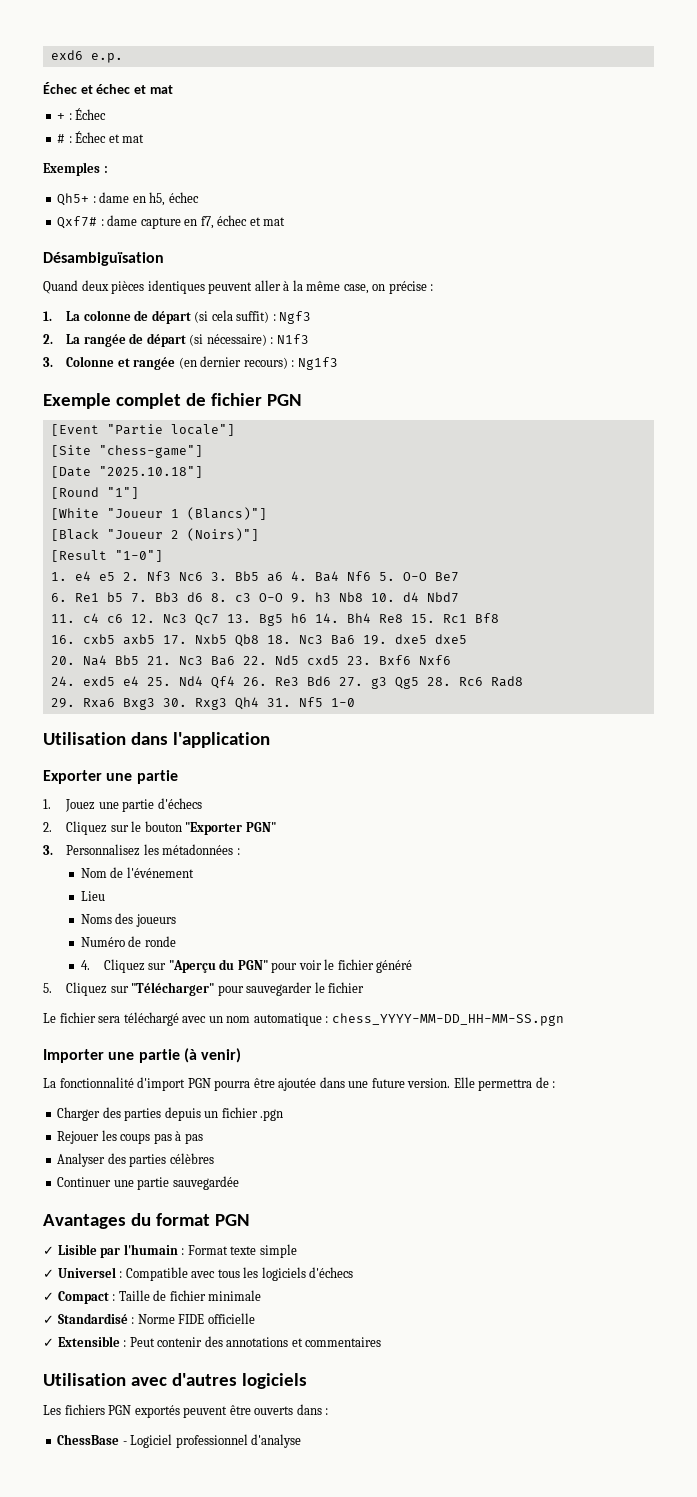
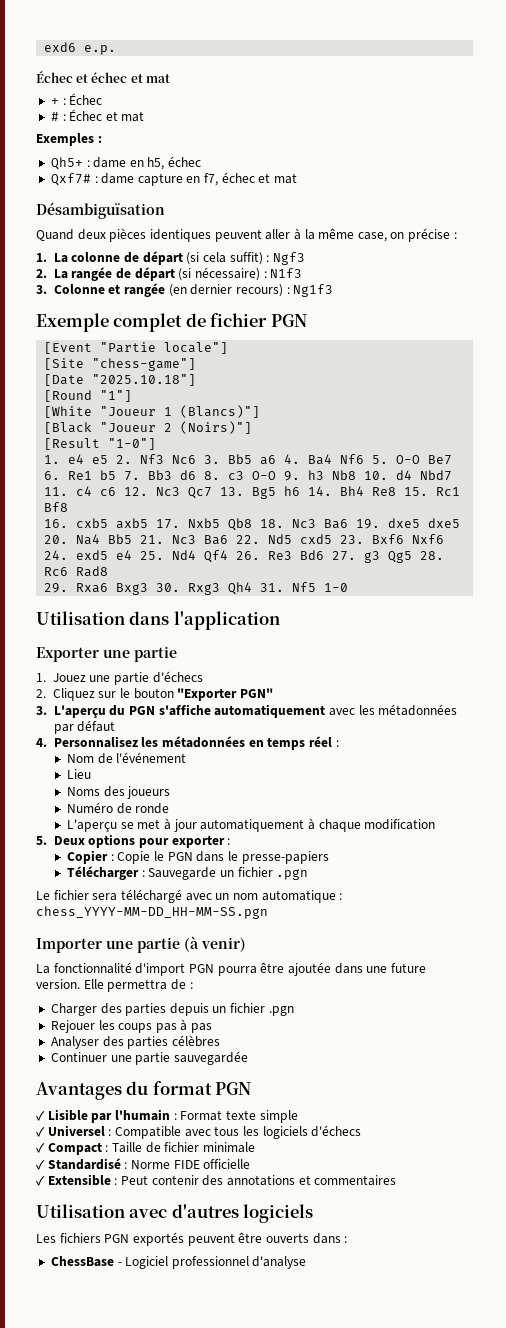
[66,844,234,856] Personnalisez les métadonnées -> [53,704,458,718] [53,720,116,734] [36,736,332,750] L'aperçu du PGN s'affiche automatiquement avec les métadonnées par défaut // 4. Personnalisez les métadonnées en temps réel
[80,959,413,973] [43,982,365,996] 4. Cliquez sur "Aperçu du PGN" pour voir le fichier généré // 5. Cliquez sur "Télécharger" pour sauvegarder le fichier -> [67,818,436,832] [36,834,231,848] [67,850,329,864] [67,866,309,880] L'aperçu se met à jour automatiquement à chaque modification // 5. Deux options pour exporter : // Copier : Copie le PGN dans le presse-papiers // Télécharger : Sauvegarde un fichier .pgn

